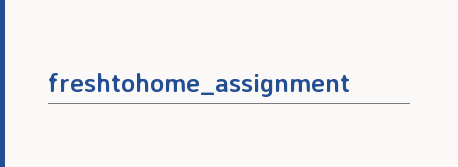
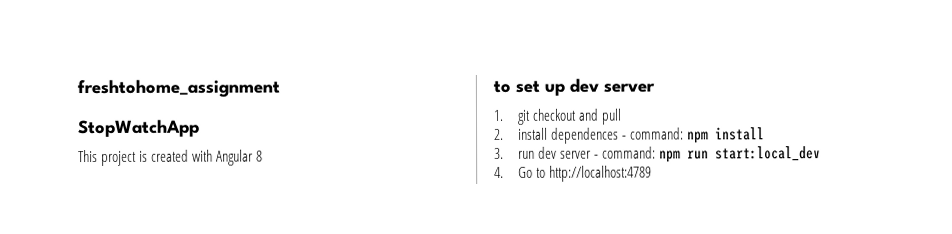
(350, 85) none -> [78,119,200,138] [78,149,264,166] [493,78,655,96] [493,108,622,125] [494,127,765,144] [494,146,821,163] [494,165,652,182] // StopWatchApp // This project is created with Angular 8 // to set up dev server // 1. git checkout and pull // 2. install dependences - command: npm install // 3. run dev server - command: npm run start:local_dev // 4. Go to http://localhost:4789

